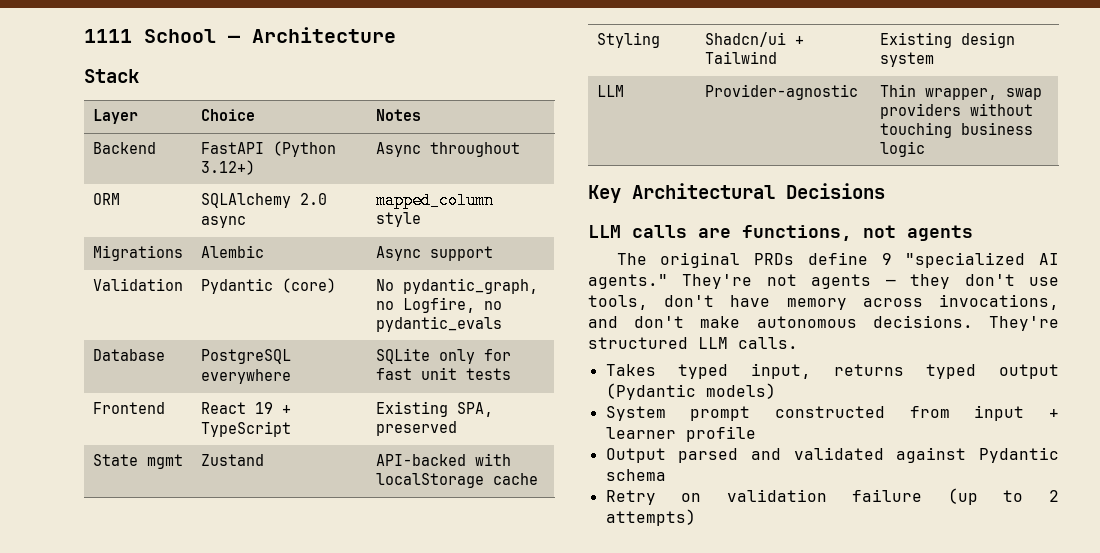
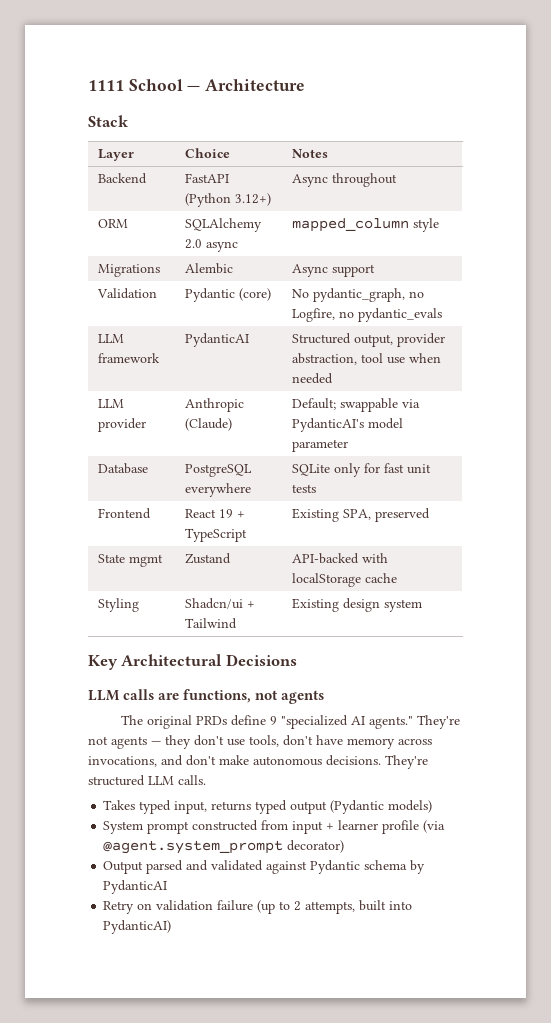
(502, 324) none -> [97,334,124,343] [97,353,160,363] [184,333,249,347] [291,333,445,347] [291,353,441,365] [291,373,333,384] [97,399,124,408] [97,418,146,432] [184,398,244,412] [184,418,232,431] [291,398,420,412] [291,418,403,432] [291,439,348,452] // LLM framework | PydanticAI | Structured output, provider abstraction, tool use when needed // LLM provider | Anthropic (Claude) | Default; swappable via PydanticAI's model parameter
[596,85,624,97] [704,84,858,100] [879,84,1042,100] [879,103,1033,119] [879,122,1033,138] [879,141,925,157] // LLM | Provider-agnostic | Thin wrapper, swap providers without touching business logic -> (422, 605) none
(756, 434) none -> [423,820,446,833] [103,840,345,854] (via @agent.system_prompt decorator)
(666, 475) none -> [410,860,426,874] [103,880,168,894] by PydanticAI
[605,509,696,526] attempts) -> [305,900,413,914] [103,920,172,934] attempts, built into PydanticAI)

